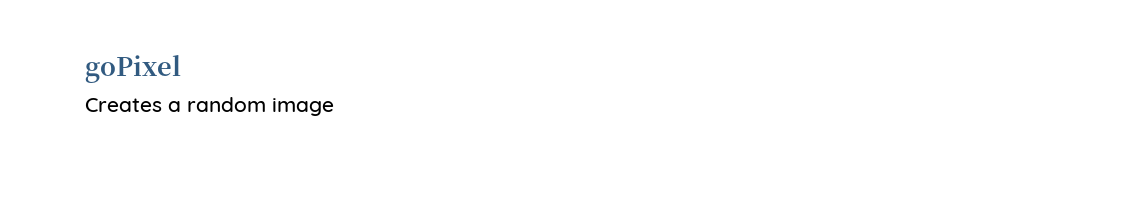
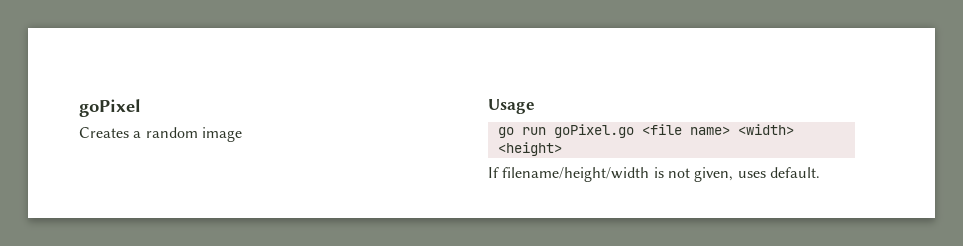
(334, 107) none -> [488,99,535,114] [497,124,794,138] [497,142,562,156] [488,167,820,182] // Usage // go run goPixel.go <file name> <width> <height> // If filename/height/width is not given, uses default.

